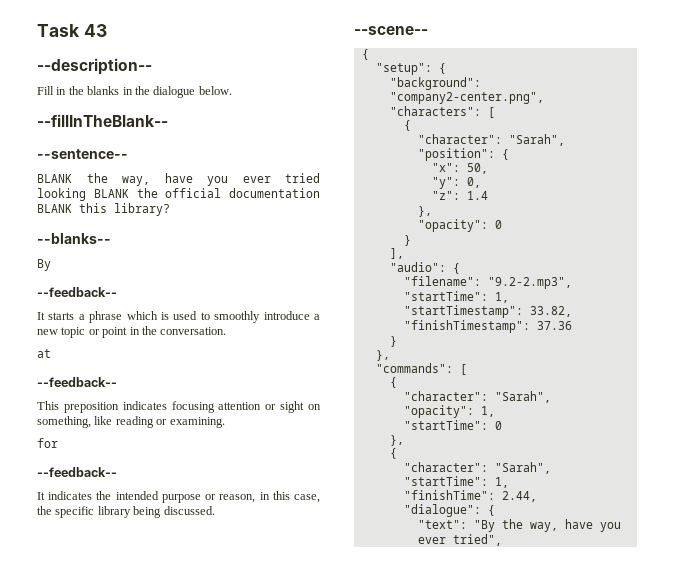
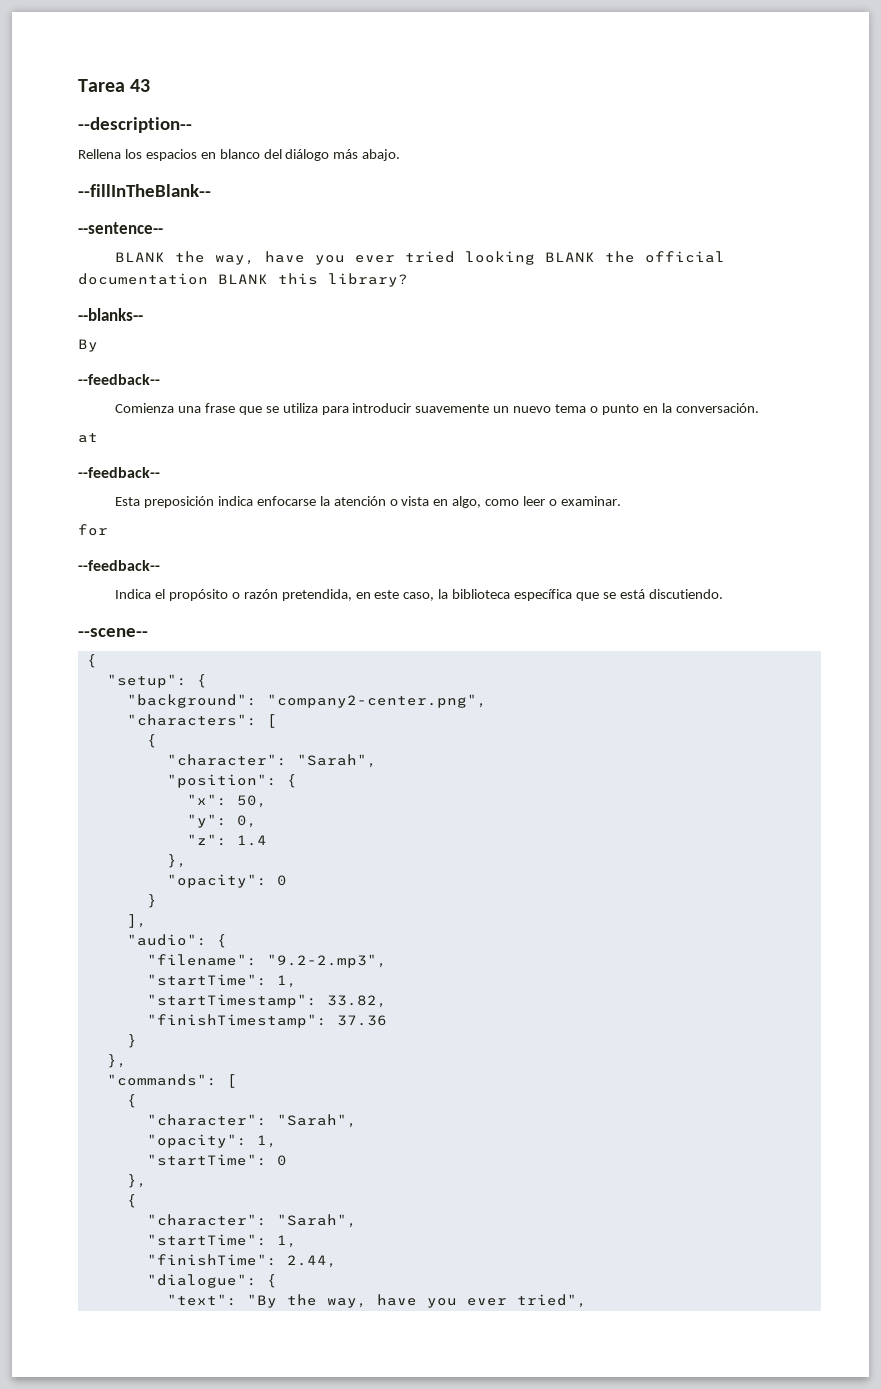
[37,24,80,37] Task -> [78,79,125,92] Tarea
[37,86,232,98] Fill in the blanks in the dialogue below. -> [78,149,401,161] Rellena los espacios en blanco del diálogo más abajo.
[37,311,320,323] [37,326,227,338] [37,349,51,358] [37,377,117,387] [37,401,321,413] [37,416,225,428] [37,438,58,448] [37,467,117,477] [37,491,321,503] [37,506,215,518] It starts a phrase which is used to smoothly introduce a new topic or point in the conversation. // at // --feedback-- // This preposition indicates focusing attention or sight on something, like reading or examining. // for // --feedback-- // It indicates the intended purpose or reason, in this case, the specific library being discussed. -> [115,403,759,415] [78,433,98,443] [78,467,160,478] [115,496,621,508] [78,524,108,536] [78,560,160,571] [115,589,723,601] Comienza una frase que se utiliza para introducir suavemente un nuevo tema o punto en la conversación. // at // --feedback-- // Esta preposición indica enfocarse la atención o vista en algo, como leer o examinar. // for // --feedback-- // Indica el propósito o razón pretendida, en este caso, la biblioteca específica que se está discutiendo.

